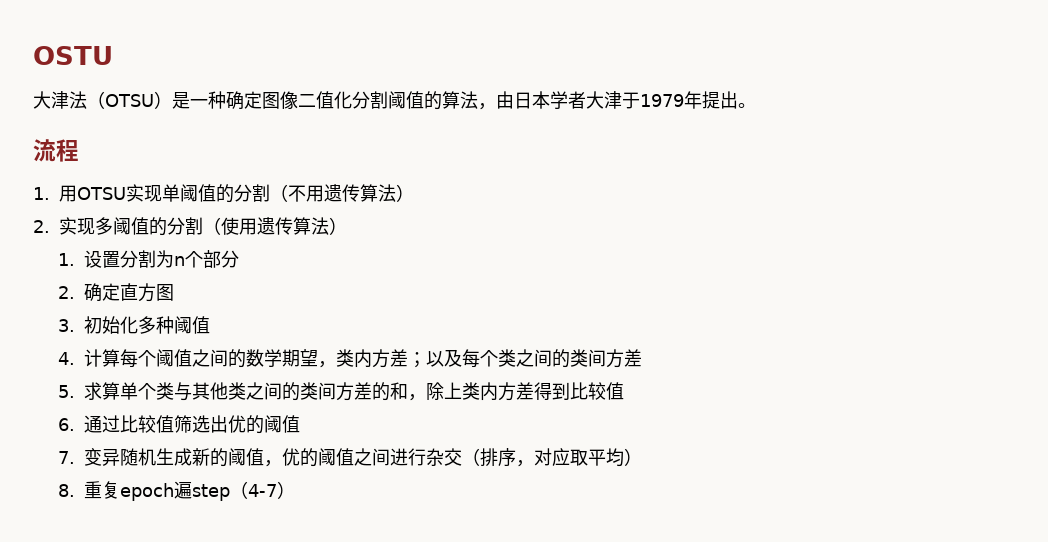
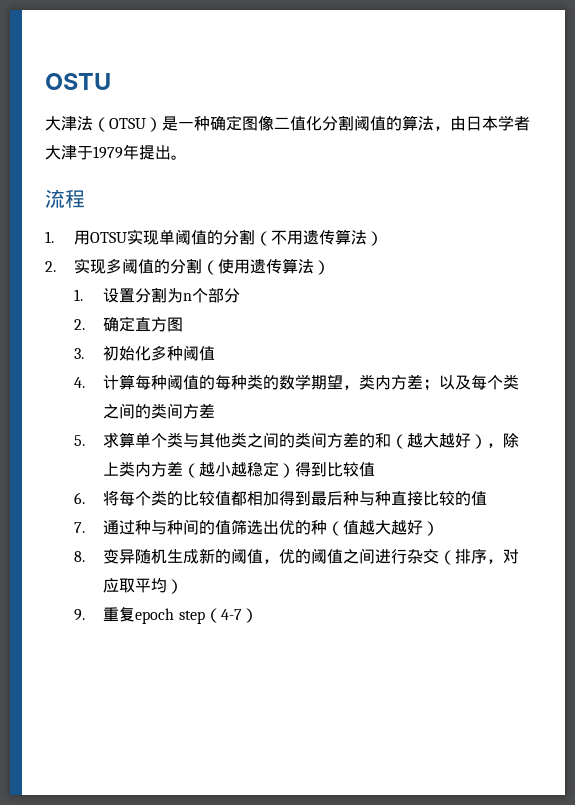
[138,349,229,367] 个阈值之间 -> [151,374,264,390] 种阈值的每种类
(409, 391) none -> [391,433,488,449] （越大越好）
(535, 391) none -> [183,461,296,478] （越小越稳定）
[84,415,157,433] 通过比较 -> [103,490,488,506] [74,519,216,535] 将每个类的比较值都相加得到最后种与种直接比较的值 // 7.通过种与种间的
[264,415,301,433] [58,451,76,464] 阈值 // 7. -> [311,520,440,536] [74,551,86,562] 种（值越大越好） // 8.
[58,484,76,497] 8. -> [74,609,86,621] 9.
[174,481,193,499] 遍 -> (175, 616) none

